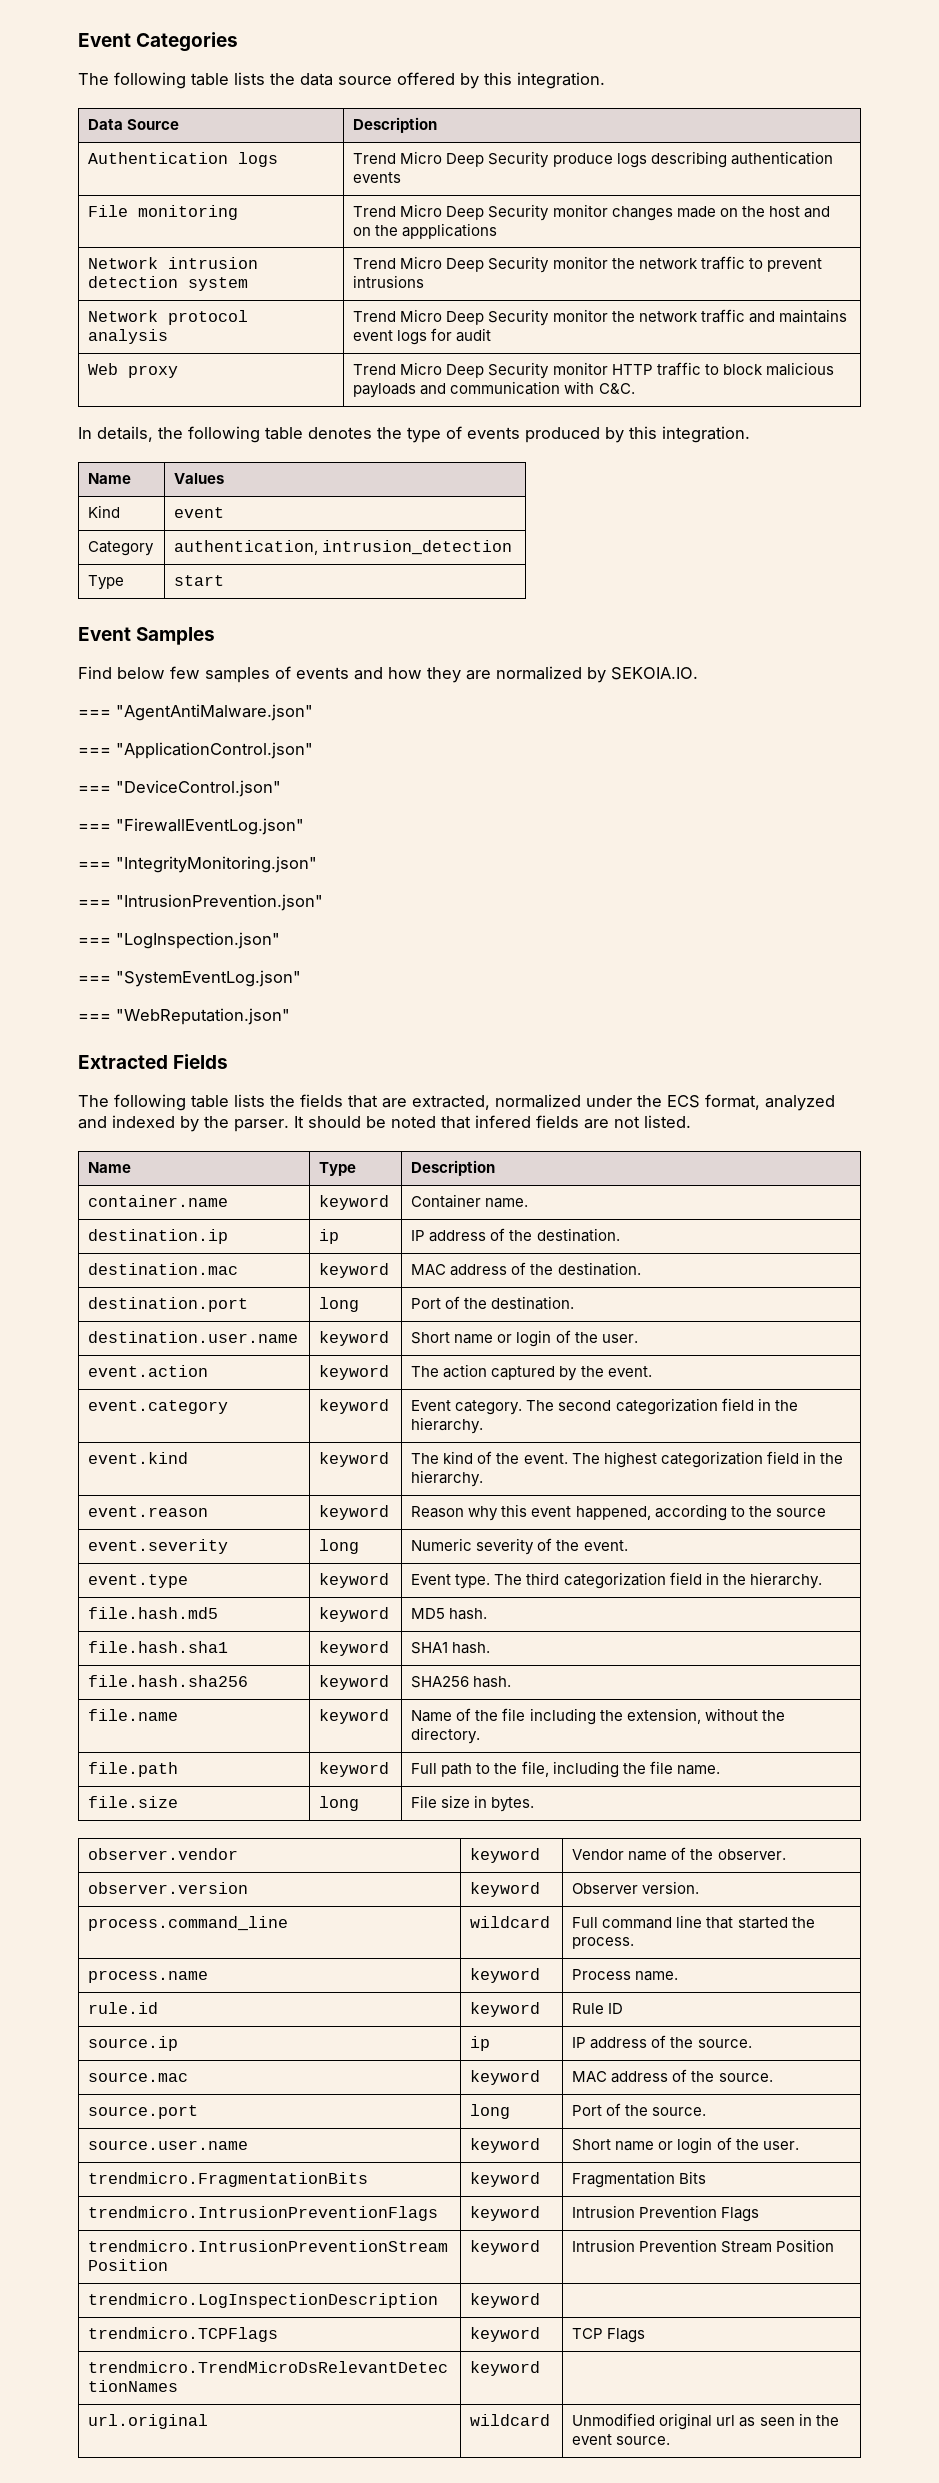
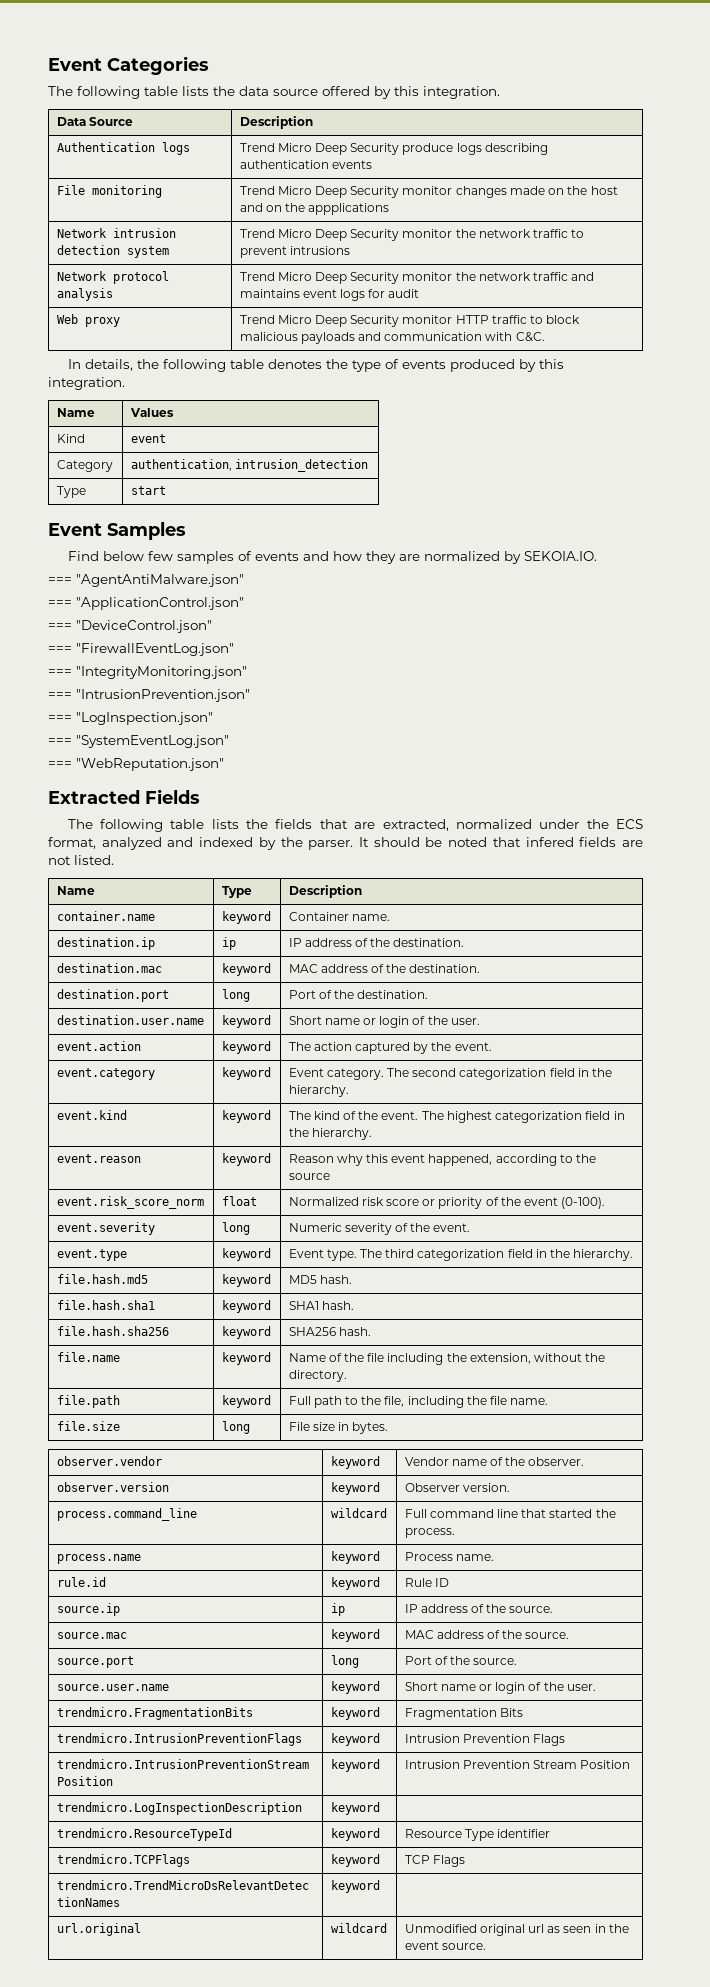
(826, 1512) none -> [56,1196,204,1209] [221,1196,257,1206] [288,1197,606,1209] // event.risk_score_norm | float | Normalized risk score or priority of the event (0-100).
(541, 2300) none -> [56,1828,232,1841] [330,1828,380,1841] [404,1829,551,1841] // trendmicro.ResourceTypeId | keyword | Resource Type identifier

